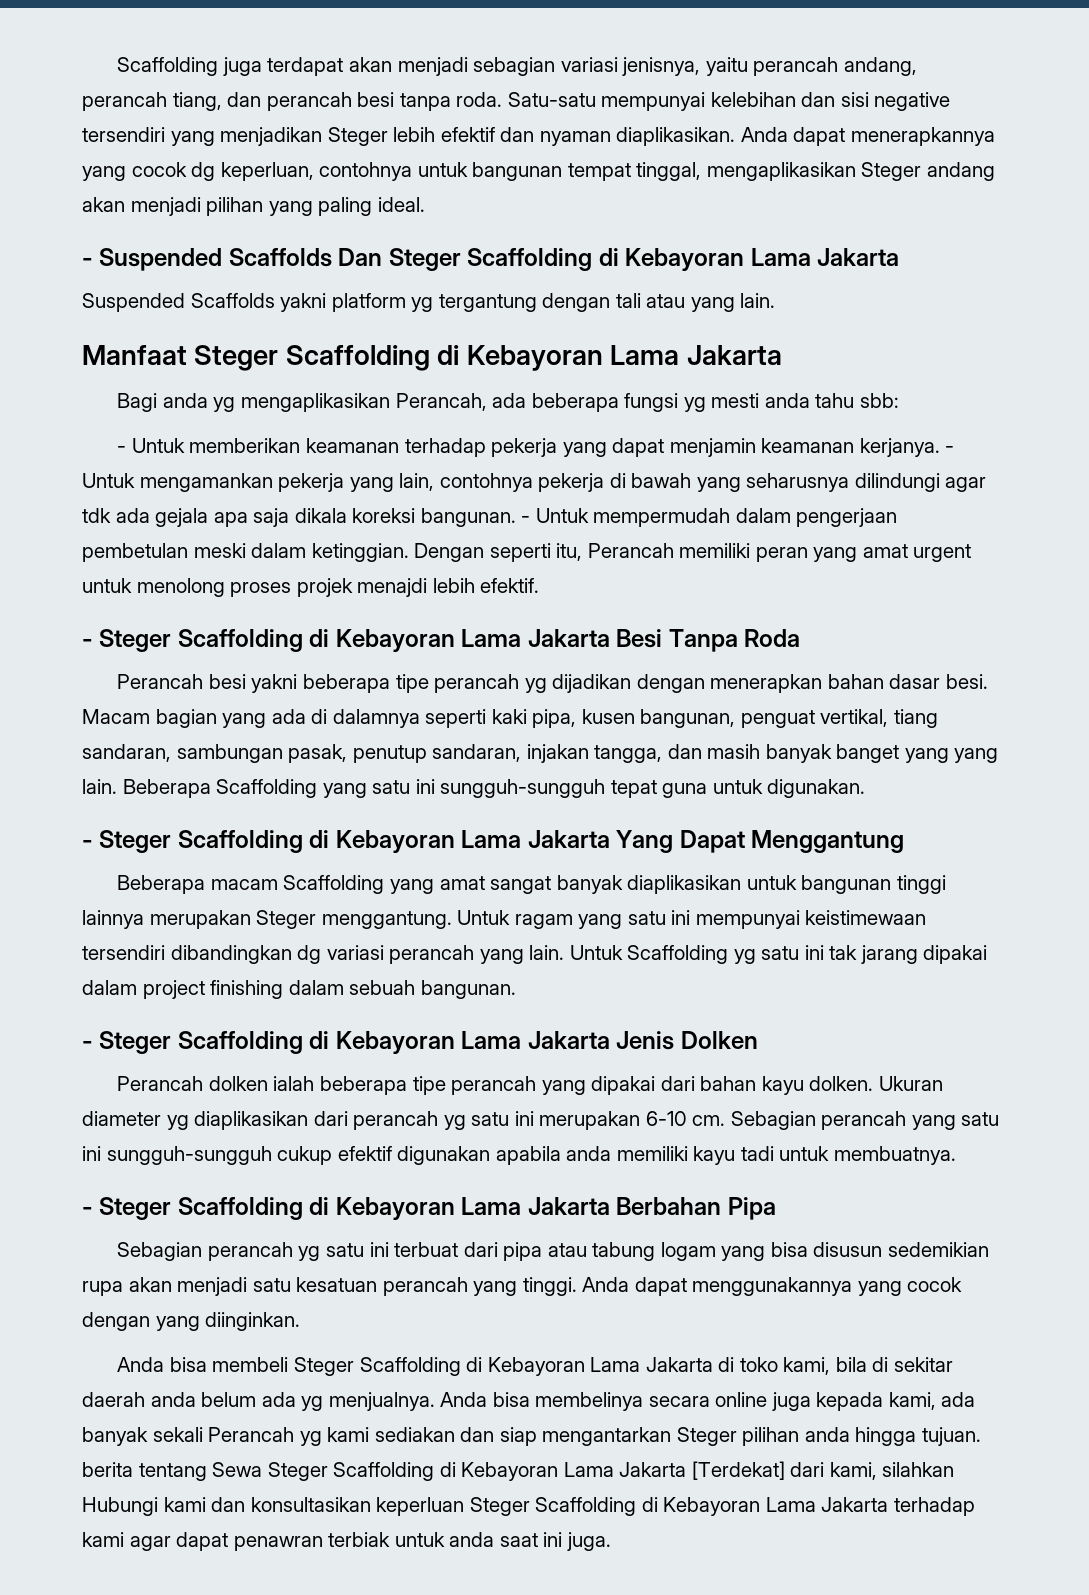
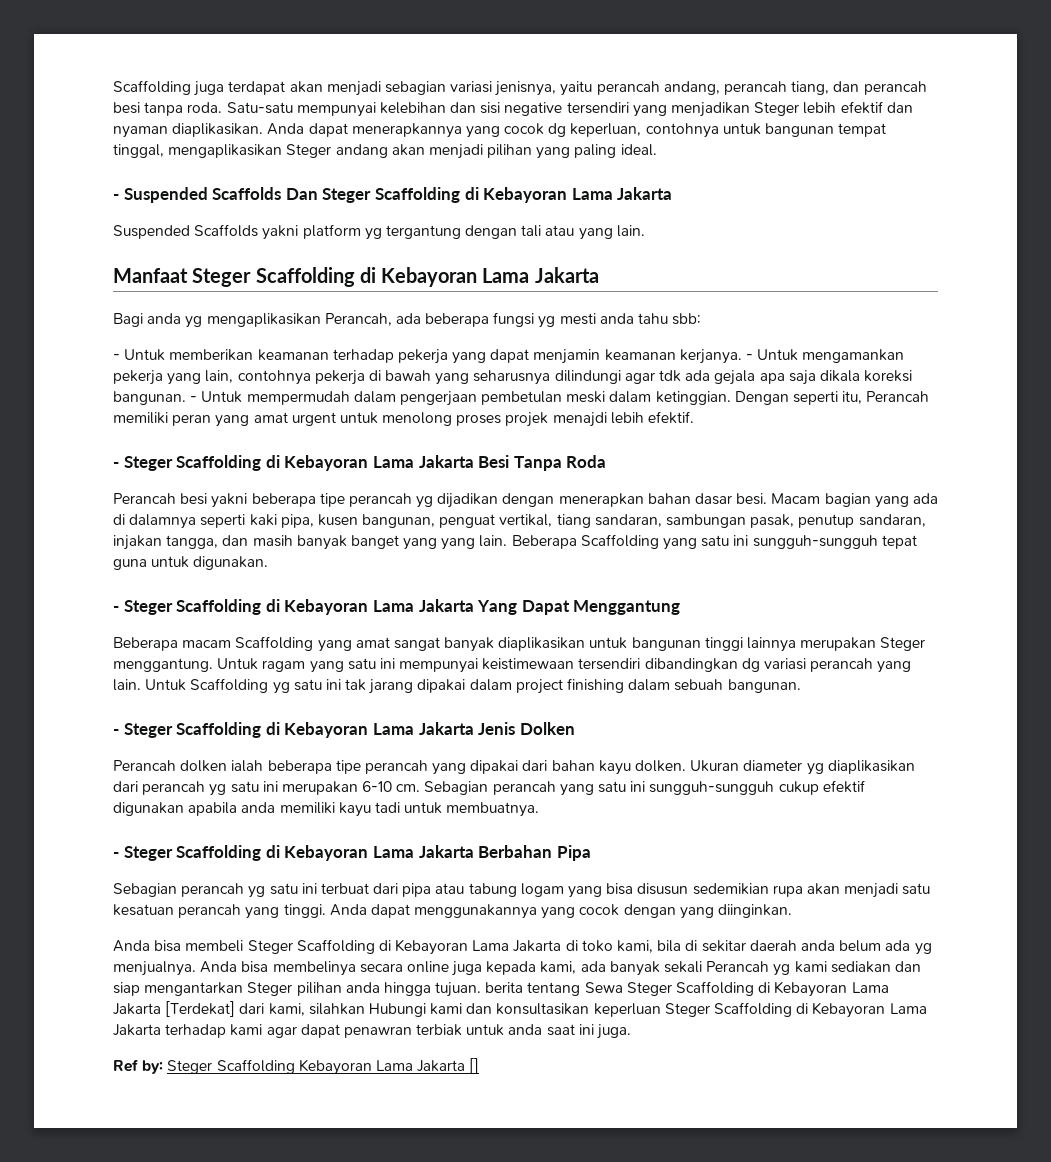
(611, 1541) none -> [113,1058,480,1075] // Ref by: Steger Scaffolding Kebayoran Lama Jakarta []

